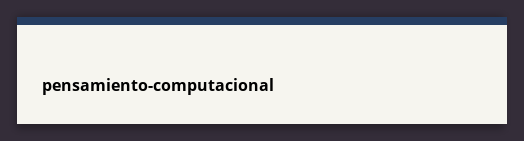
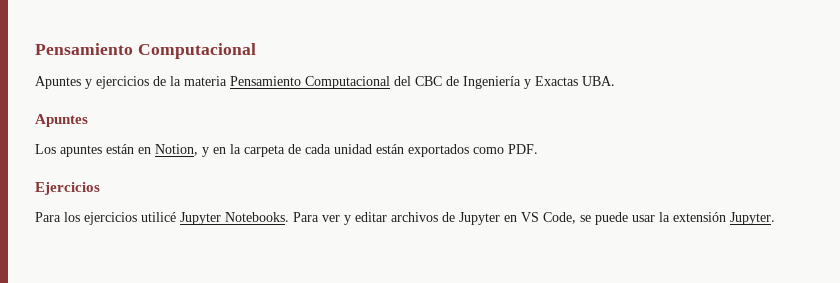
[42,78,274,95] pensamiento-computacional -> [35,43,256,59] [35,76,615,89] [35,114,88,127] [35,144,538,157] [35,182,100,195] [35,212,775,225] Pensamiento Computacional // Apuntes y ejercicios de la materia Pensamiento Computacional del CBC de Ingeniería y Exactas UBA. // Apuntes // Los apuntes están en Notion, y en la carpeta de cada unidad están exportados como PDF. // Ejercicios // Para los ejercicios utilicé Jupyter Notebooks. Para ver y editar archivos de Jupyter en VS Code, se puede usar la extensión Jupyter.

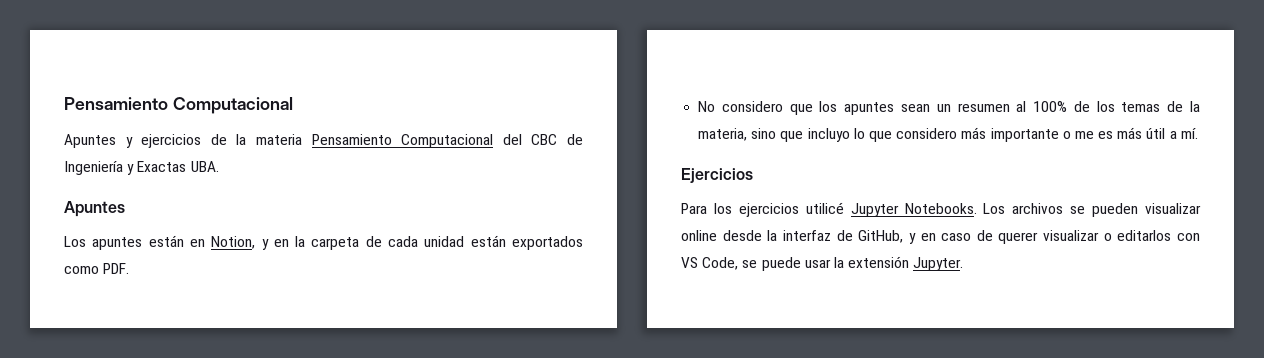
(538, 149) none -> [698,101,1200,115] [698,127,1198,142] // No considero que los apuntes sean un resumen al 100% de los temas de la materia, sino que incluyo lo que considero más importante o me es más útil a mí.
[293,212,517,225] Para ver y editar archivos de Jupyter en -> [983,203,1201,217] [681,230,1200,244] Los archivos se pueden visualizar online desde la interfaz de GitHub, y en caso de querer visualizar o editarlos con

